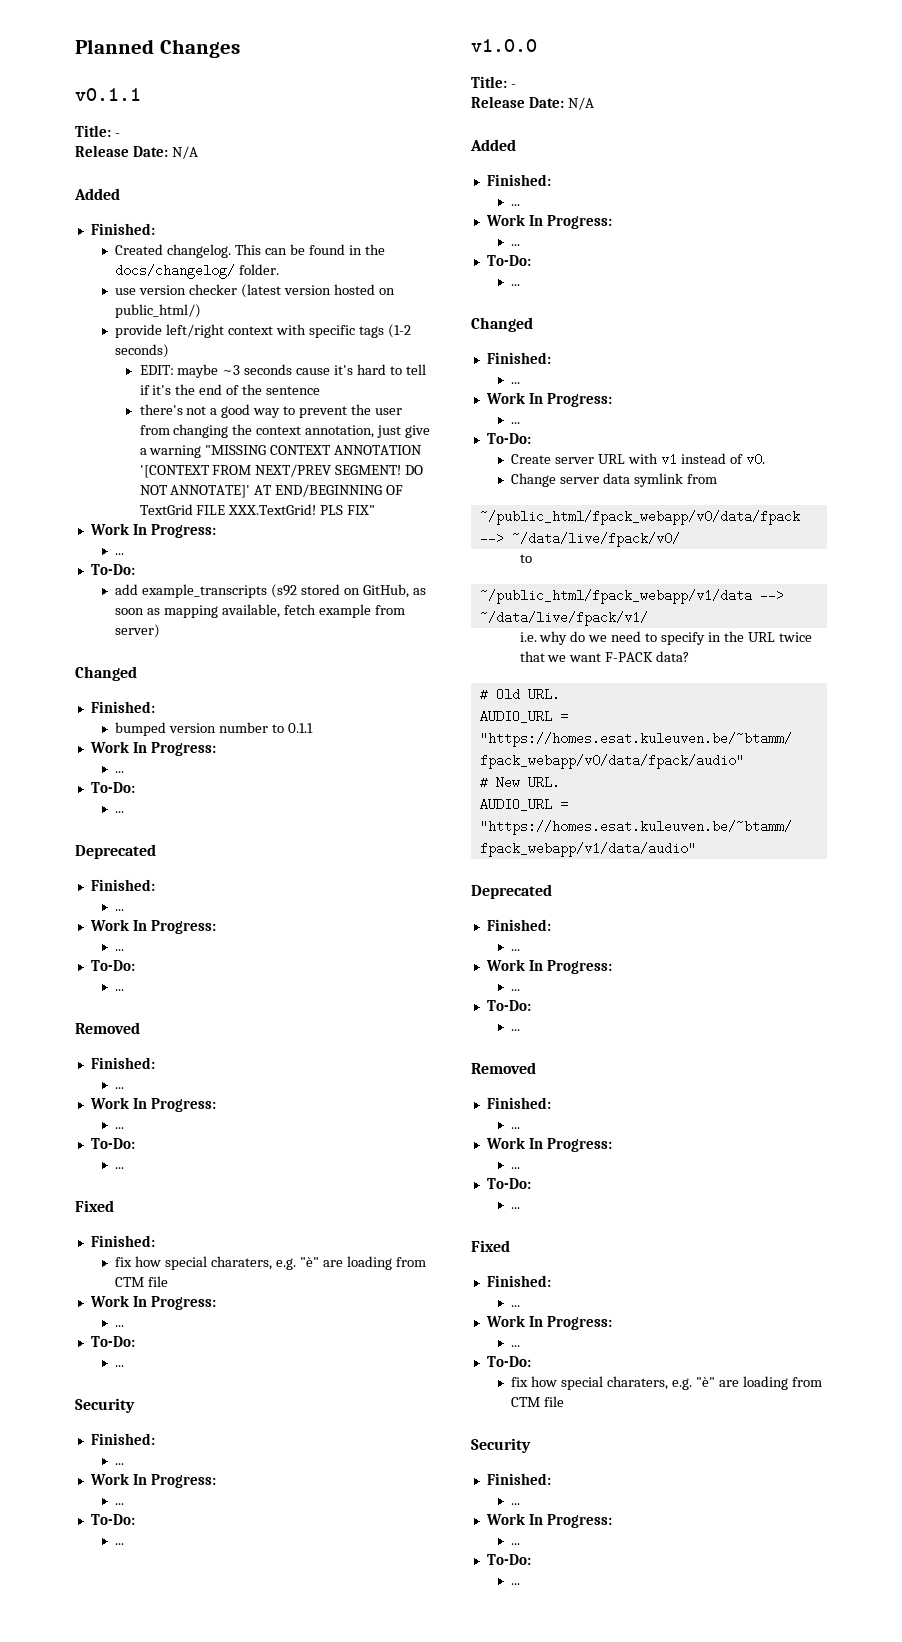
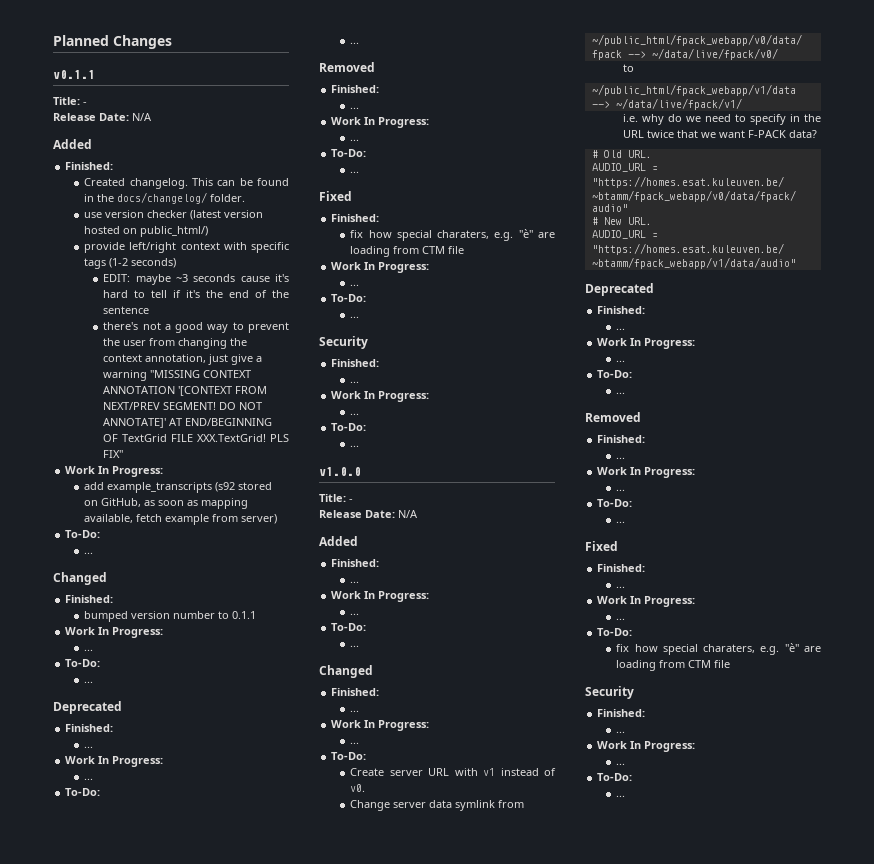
[115,553,125,555] [90,564,135,575] // ... // To-Do: -> (164, 471) none
(161, 631) none -> [65,530,101,538] [84,552,94,554] // To-Do: // ...

